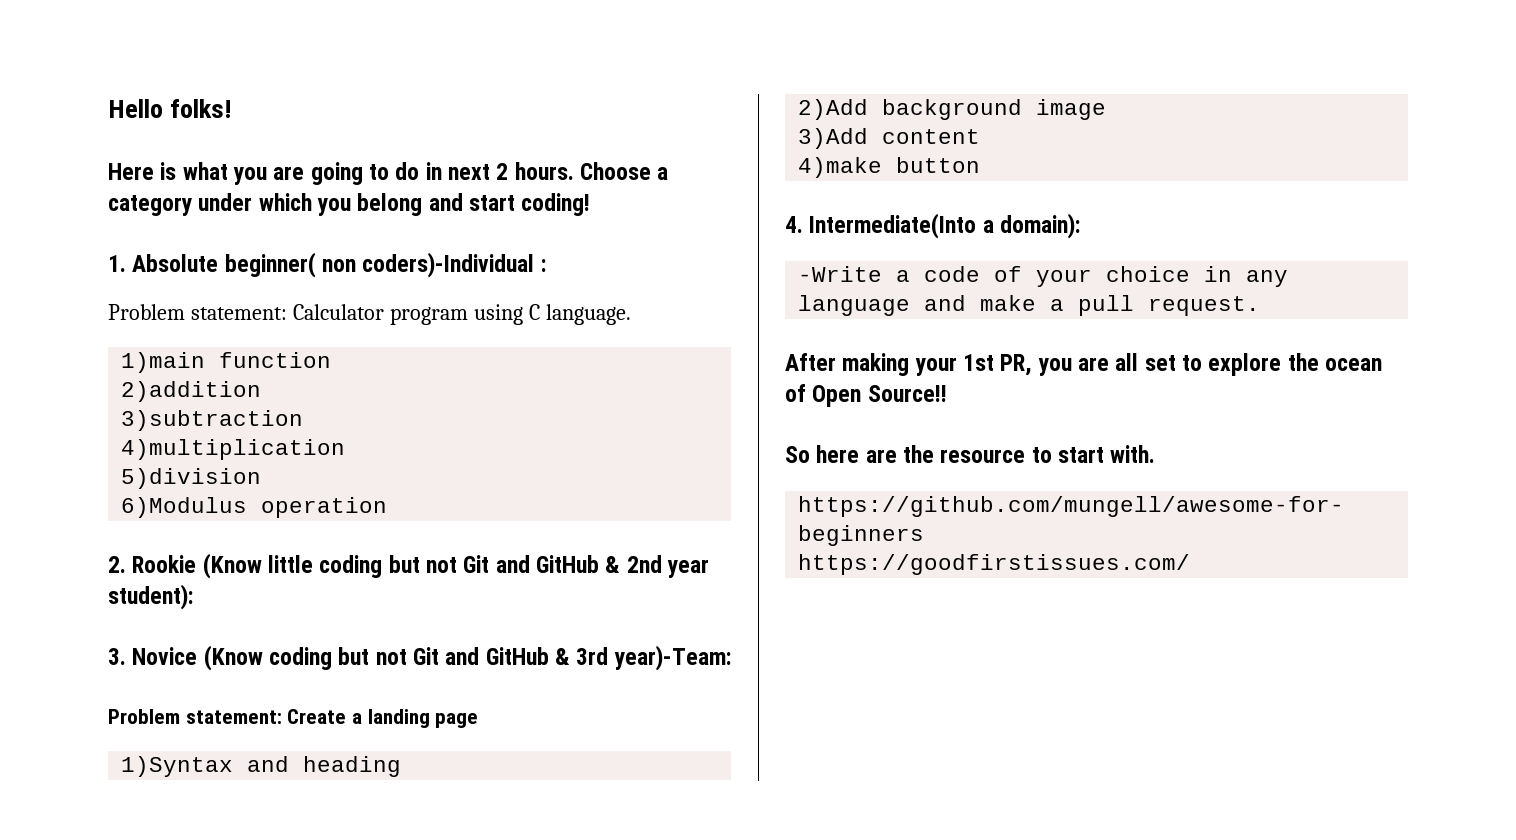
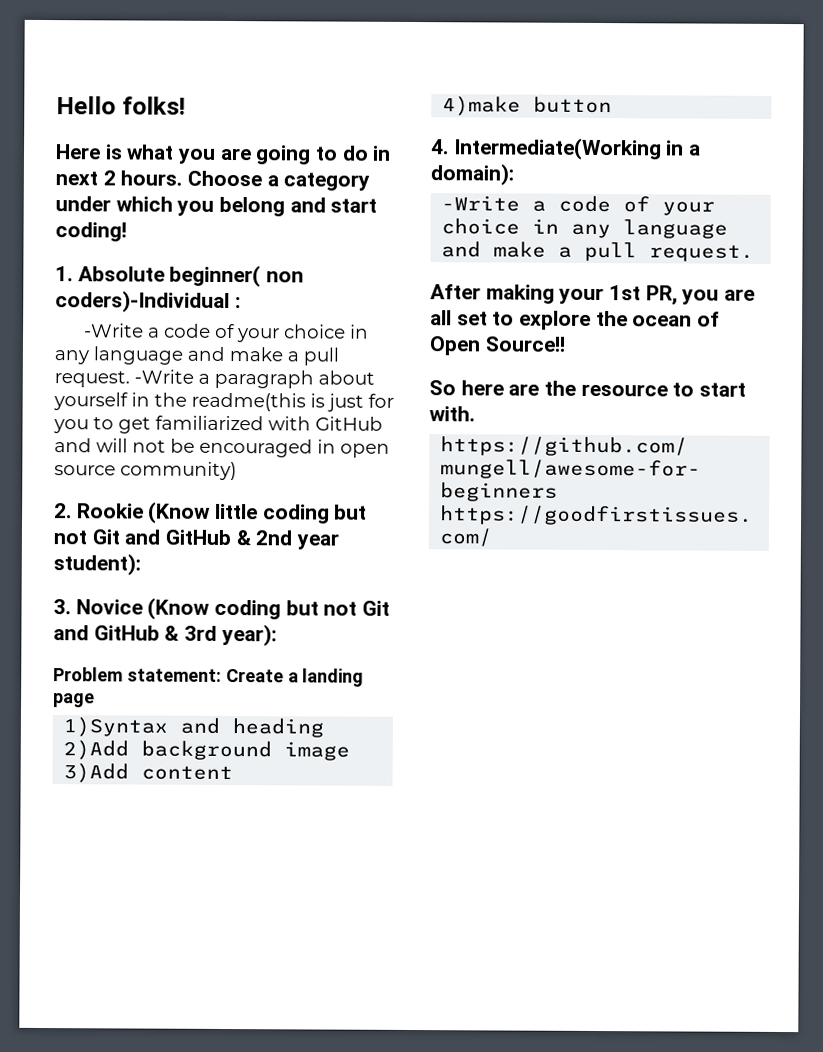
[108,304,631,325] [121,352,332,373] [121,381,262,402] [121,410,304,431] [121,439,346,460] [121,468,262,489] [121,497,388,518] Problem statement: Calculator program using C language. // 1)main function // 2)addition // 3)subtraction // 4)multiplication // 5)division // 6)Modulus operation -> [83,323,369,343] [54,346,339,366] [54,369,375,389] [53,392,394,412] [53,415,383,434] [54,438,390,458] [54,461,237,481] -Write a code of your choice in any language and make a pull request. -Write a paragraph about yourself in the readme(this is just for you to get familiarized with GitHub and will not be encouraged in open source community)
[613,645,731,671] year)-Team: -> [220,623,277,647] year):
[809,213,977,239] Intermediate(Into -> [452,137,685,161] Intermediate(Working in

